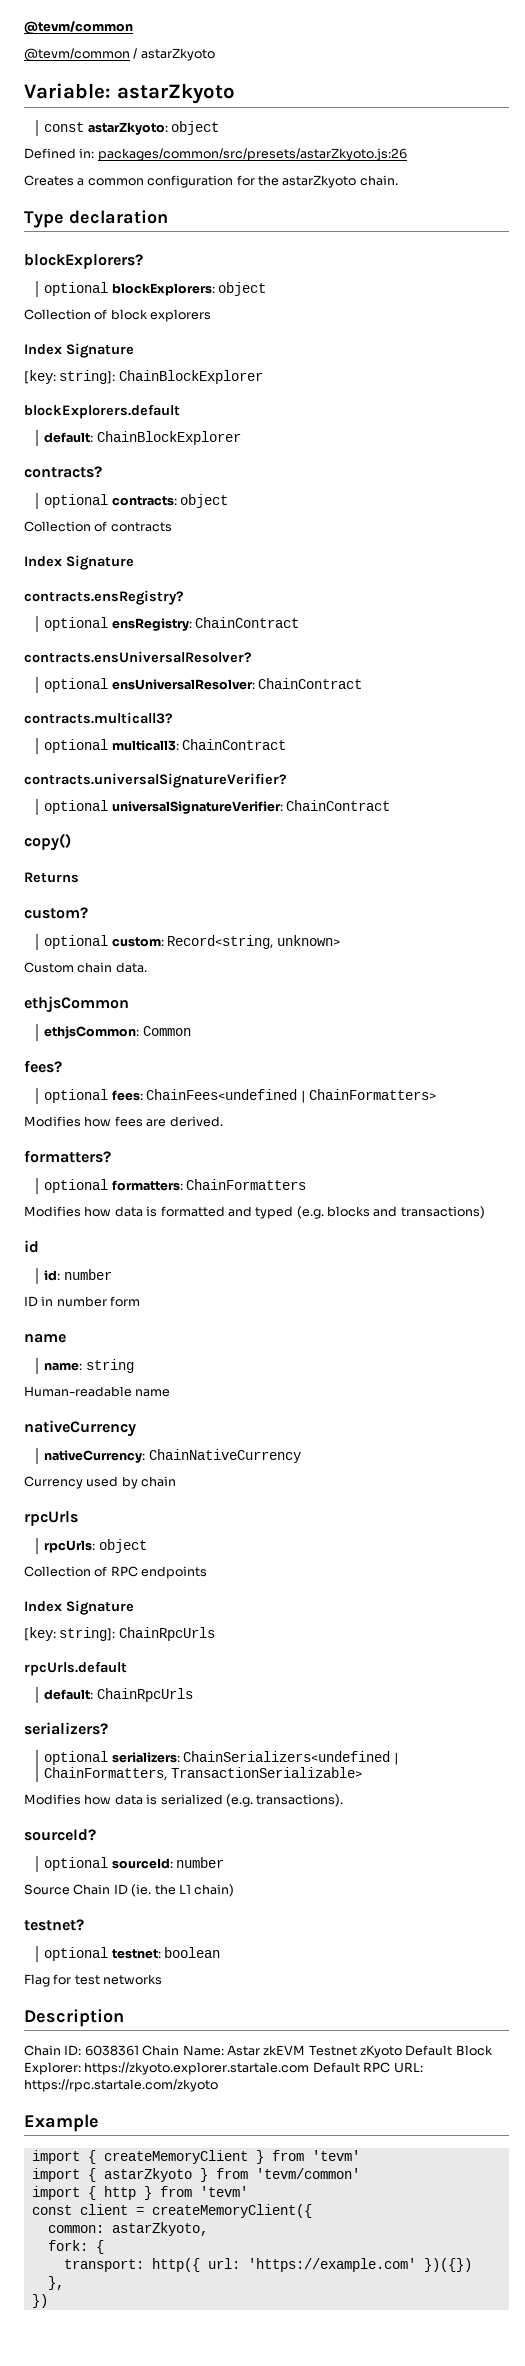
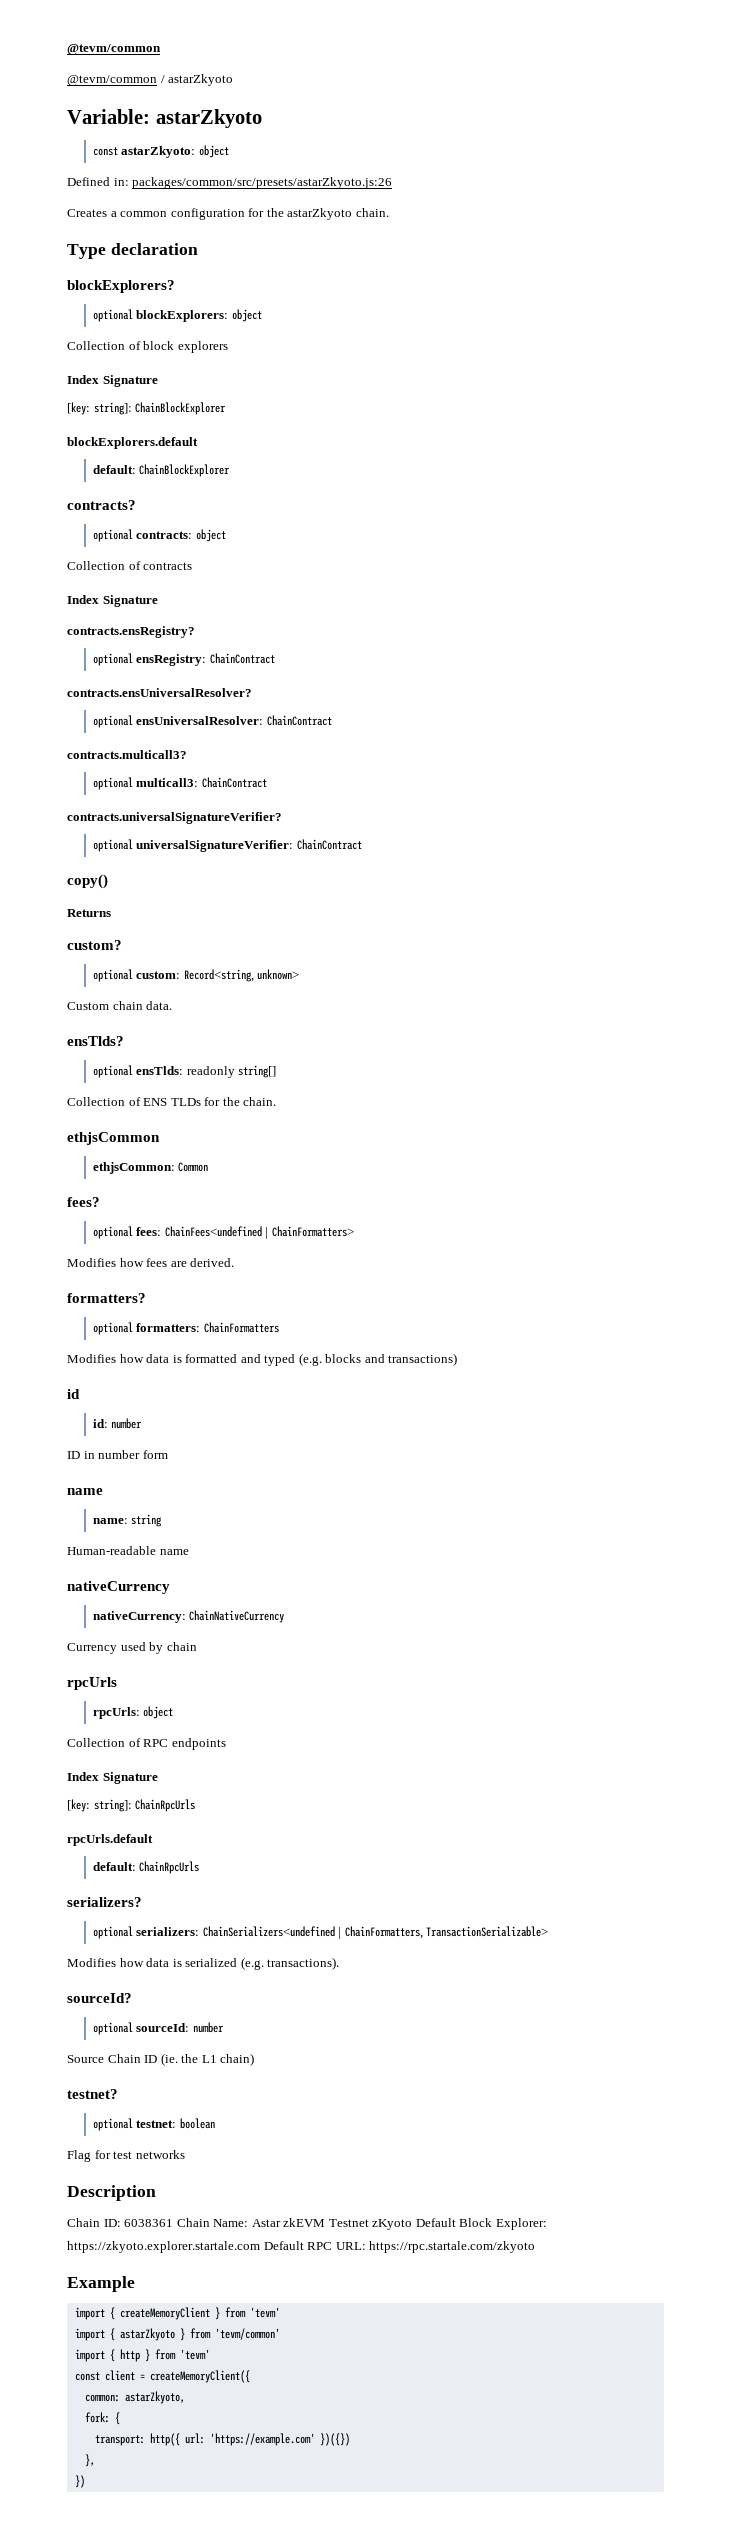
(147, 967) none -> [67,1036,124,1046] [92,1065,277,1078] [67,1097,277,1106] // ensTlds? // optional ensTlds: readonly string[] // Collection of ENS TLDs for the chain.

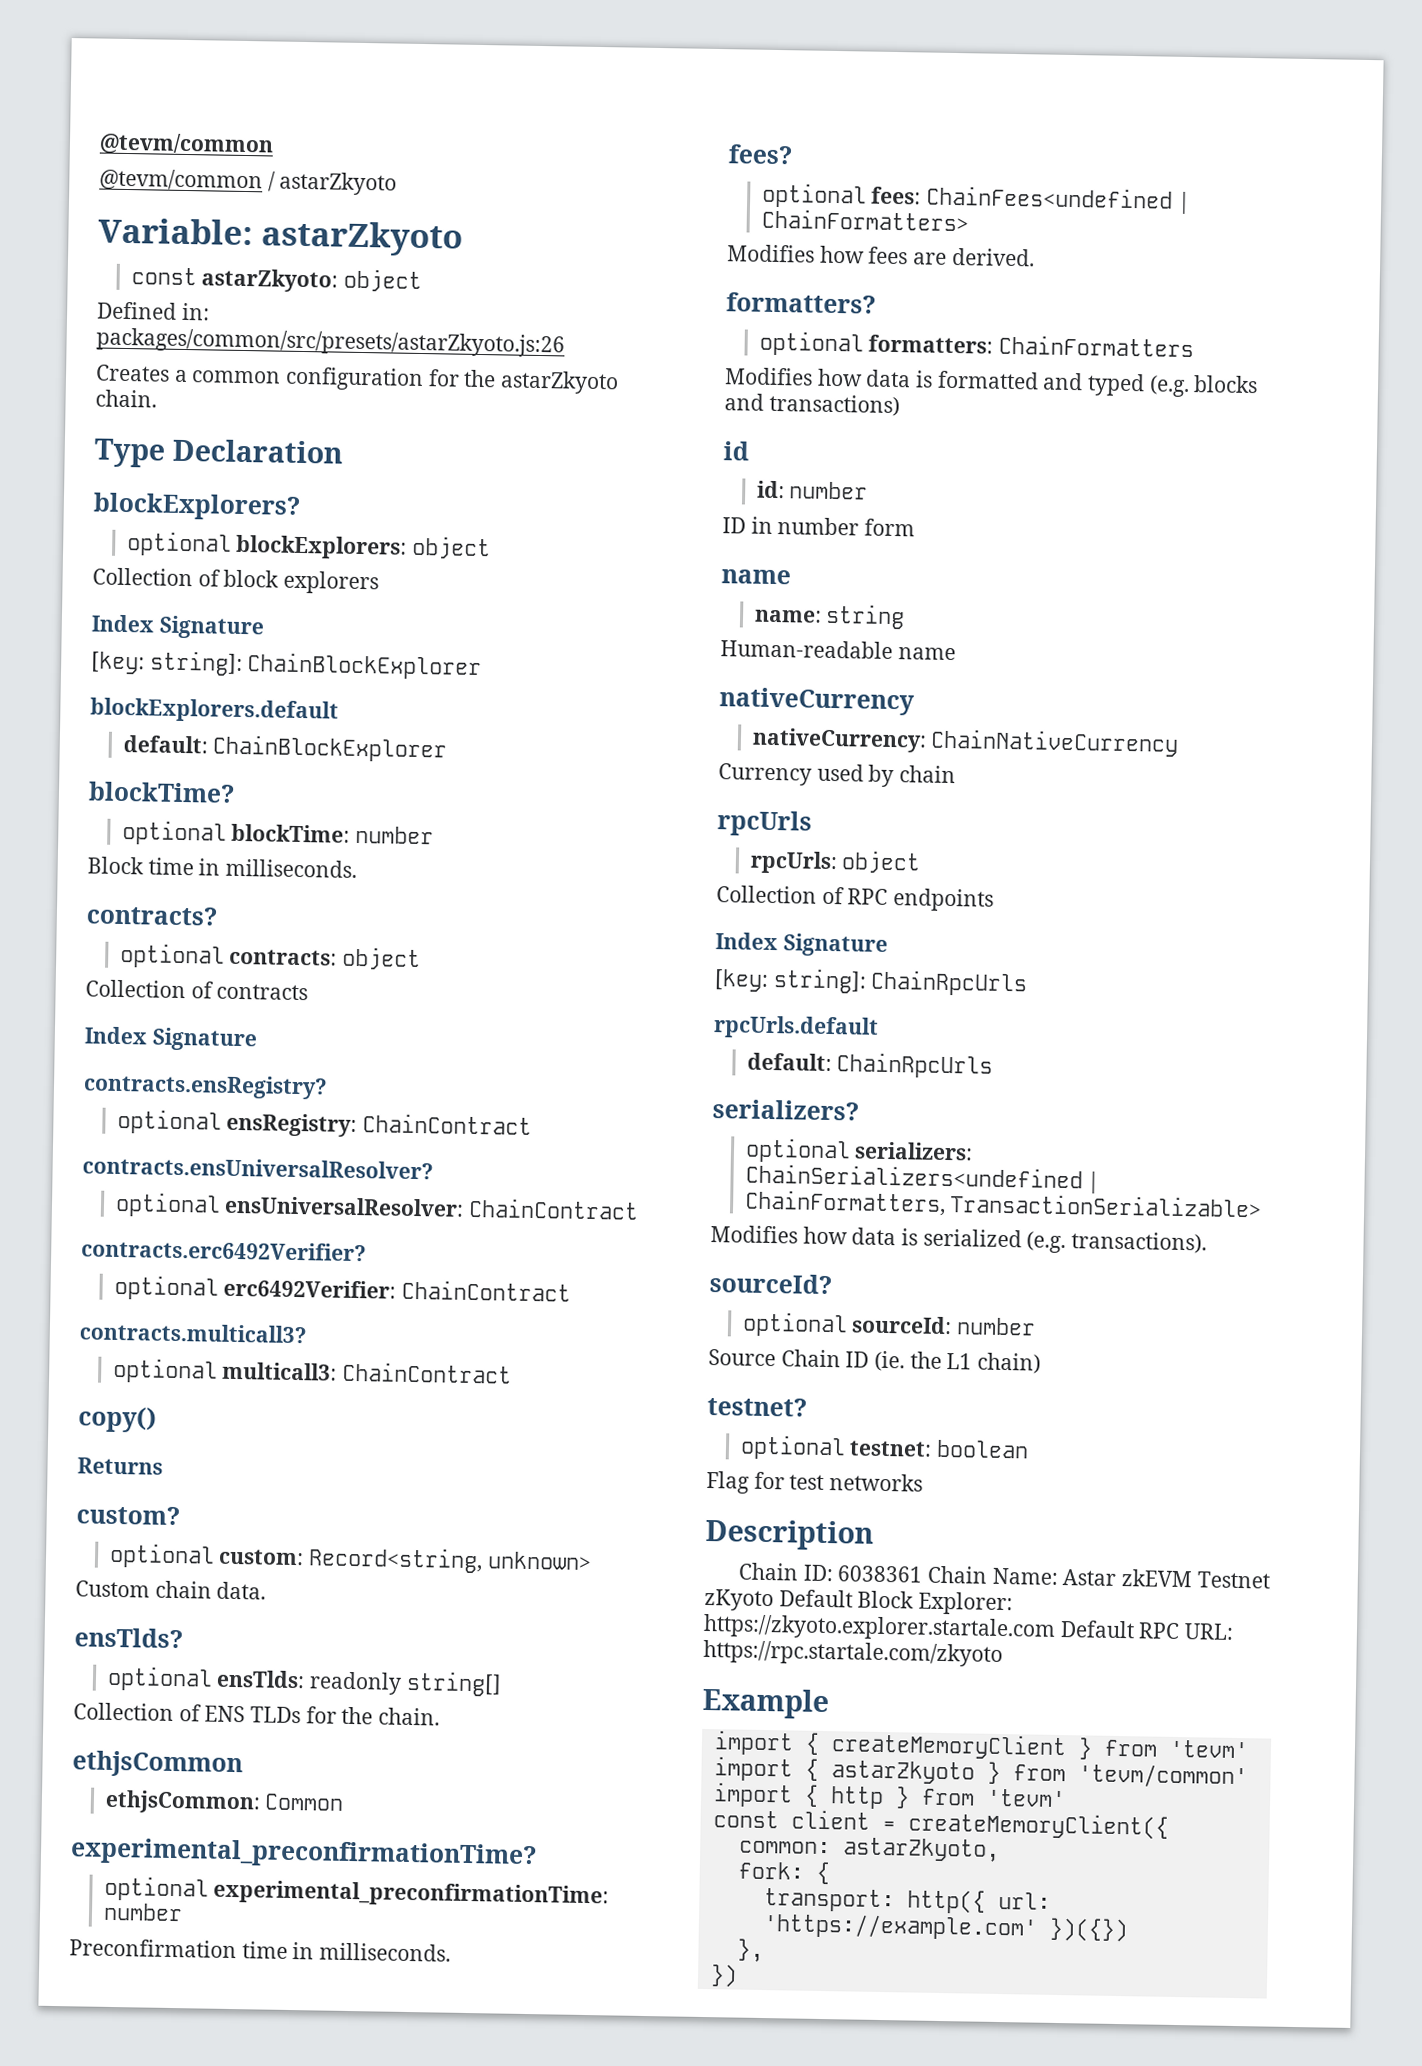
[110,243,198,255] declaration -> [171,438,343,464] Declaration
(231, 470) none -> [88,781,235,803] [121,819,434,846] [87,856,358,878] // blockTime? // optional blockTime: number // Block time in milliseconds.
(332, 720) none -> [81,1239,367,1262] [113,1274,571,1302] // contracts.erc6492Verifier? // optional erc6492Verifier: ChainContract
[67,812,282,824] [92,839,362,852] // contracts.universalSignatureVerifier? // optional universalSignatureVerifier: ChainContract -> (512, 1372) none
(209, 1167) none -> [70,1837,537,1871] [103,1875,610,1909] [102,1902,183,1922] [69,1938,452,1962] // experimental_preconfirmationTime? // optional experimental_preconfirmationTime: number // Preconfirmation time in milliseconds.

